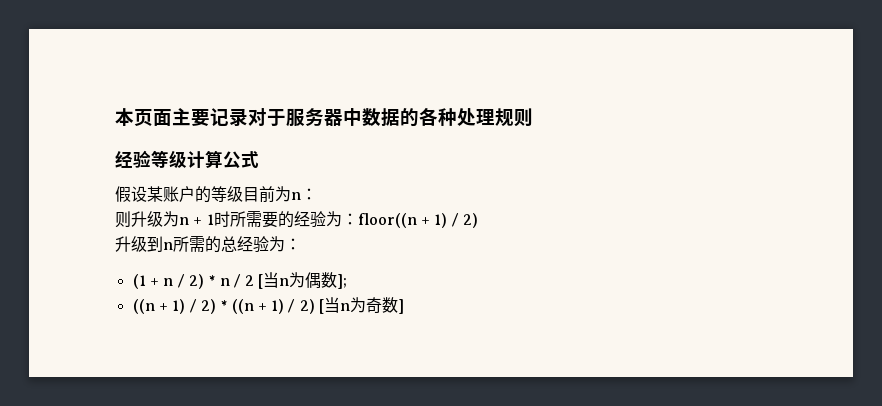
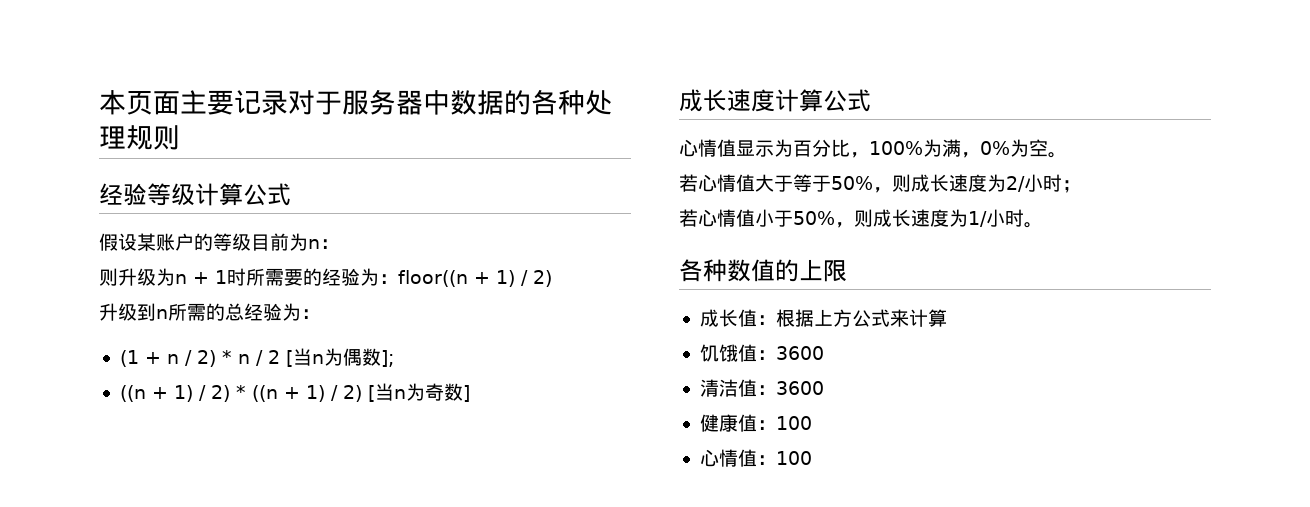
(405, 306) none -> [679,89,871,112] [679,139,1067,158] [679,174,1081,193] [679,209,1043,228] [679,259,847,282] [699,309,947,327] [699,344,824,362] [699,379,824,397] [699,414,812,432] [699,449,812,467] // 成长速度计算公式 // 心情值显示为百分比，100%为满，0%为空。 // 若心情值大于等于50%，则成长速度为2/小时； // 若心情值小于50%，则成长速度为1/小时。 // 各种数值的上限 // 成长值：根据上方公式来计算 // 饥饿值：3600 // 清洁值：3600 // 健康值：100 // 心情值：100

